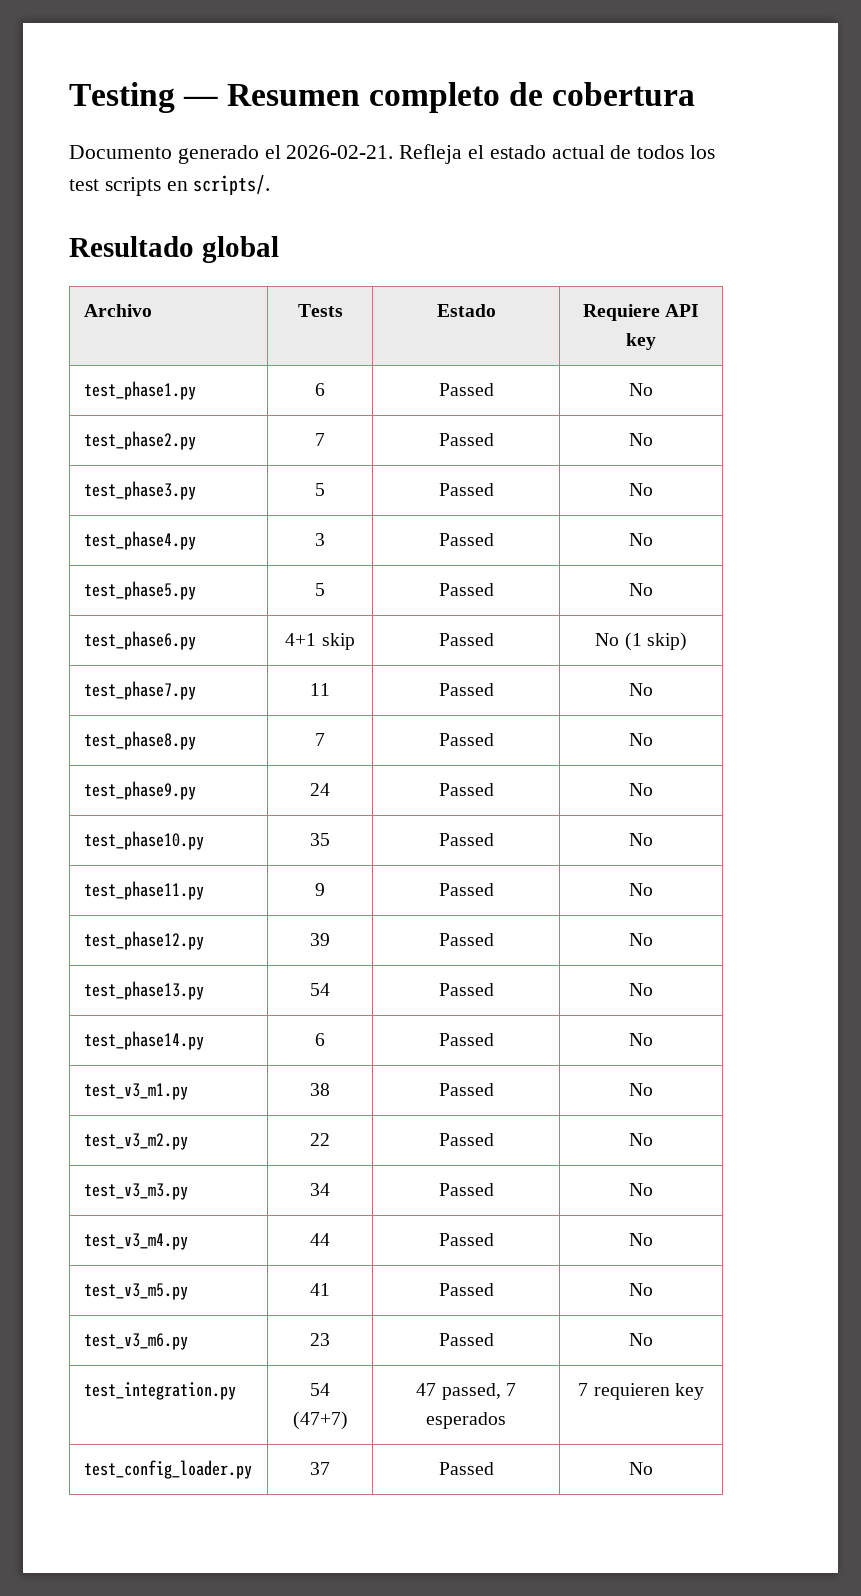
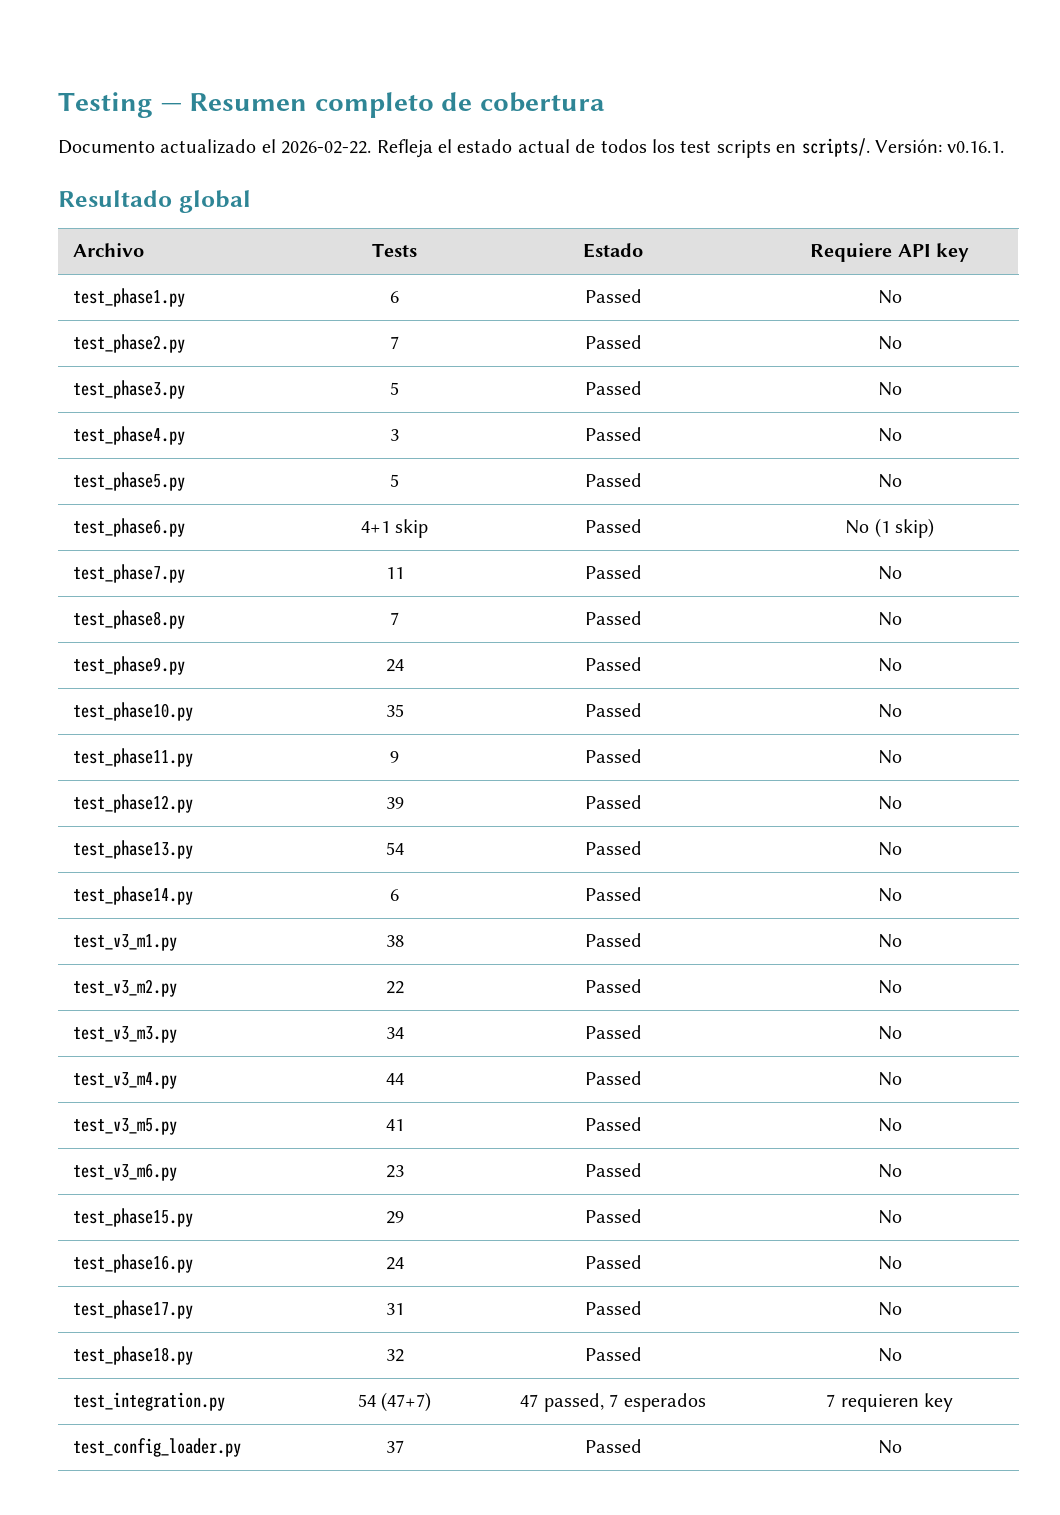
[177,145,394,164] generado el 2026-02-21. -> [160,139,372,154] actualizado el 2026-02-22.
(271, 185) none -> [874,139,1005,153] Versión: v0.16.1.
(653, 1339) none -> [73,1208,194,1227] [385,1211,404,1224] [584,1209,642,1223] [877,1210,902,1224] [73,1254,194,1273] [385,1257,404,1270] [584,1255,642,1269] [877,1256,902,1270] [73,1300,194,1319] [385,1303,404,1315] [584,1301,642,1315] [877,1302,902,1316] [73,1346,194,1365] [385,1349,404,1362] [584,1347,642,1361] [877,1348,902,1362] // test_phase15.py | 29 | Passed | No // test_phase16.py | 24 | Passed | No // test_phase17.py | 31 | Passed | No // test_phase18.py | 32 | Passed | No

